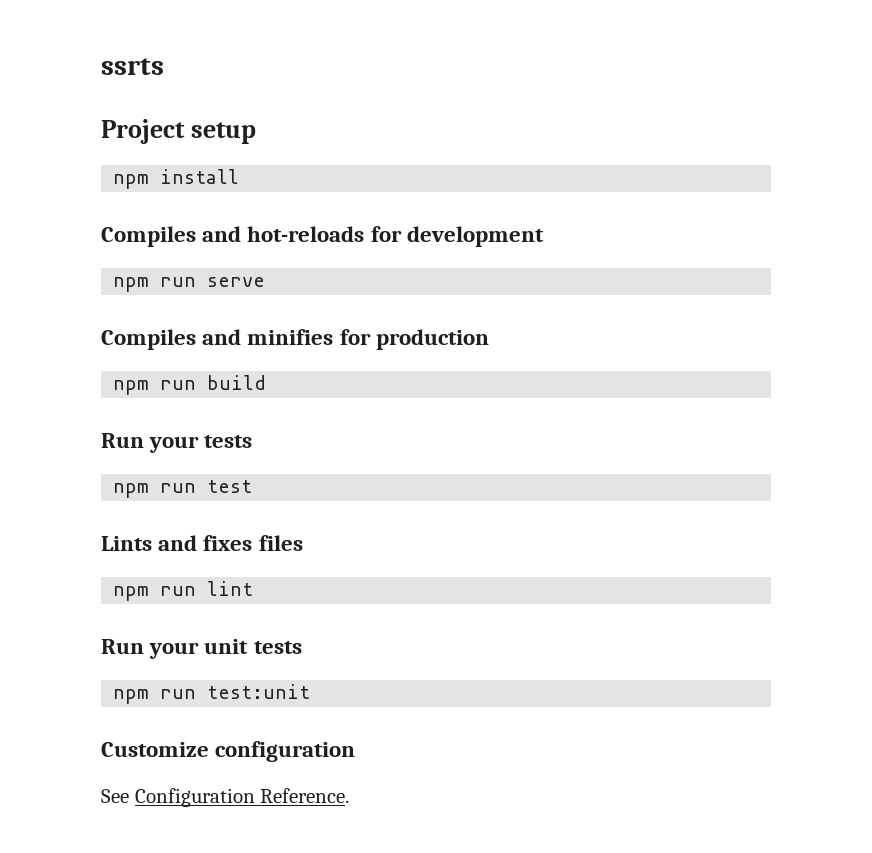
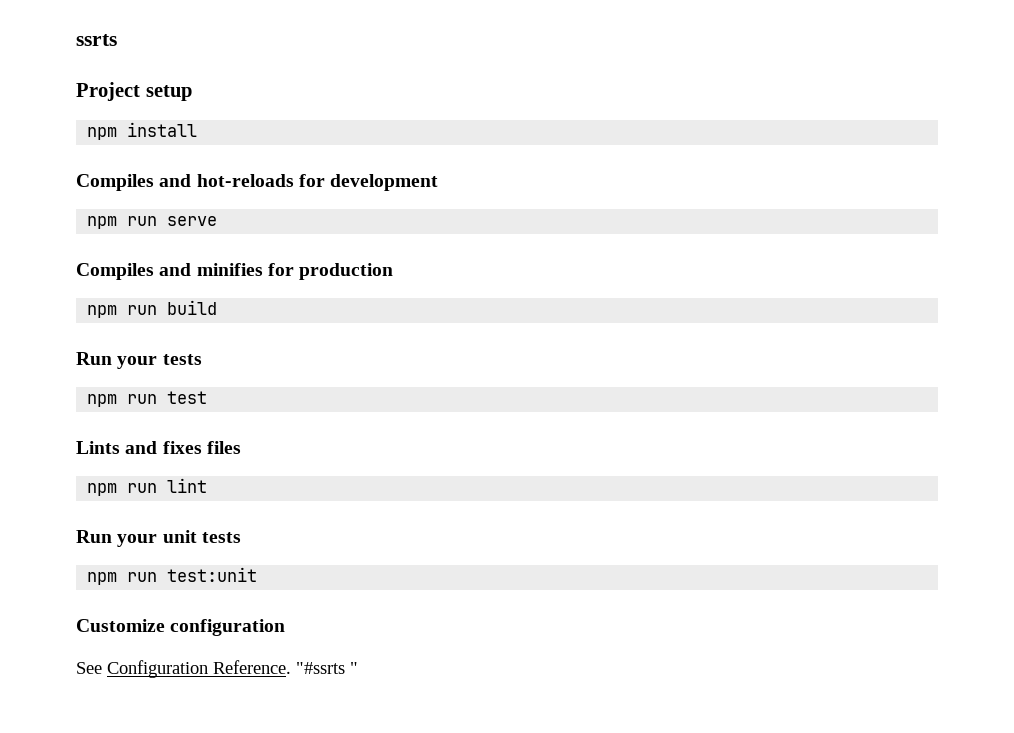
(350, 795) none -> [296,662,358,674] "#ssrts "

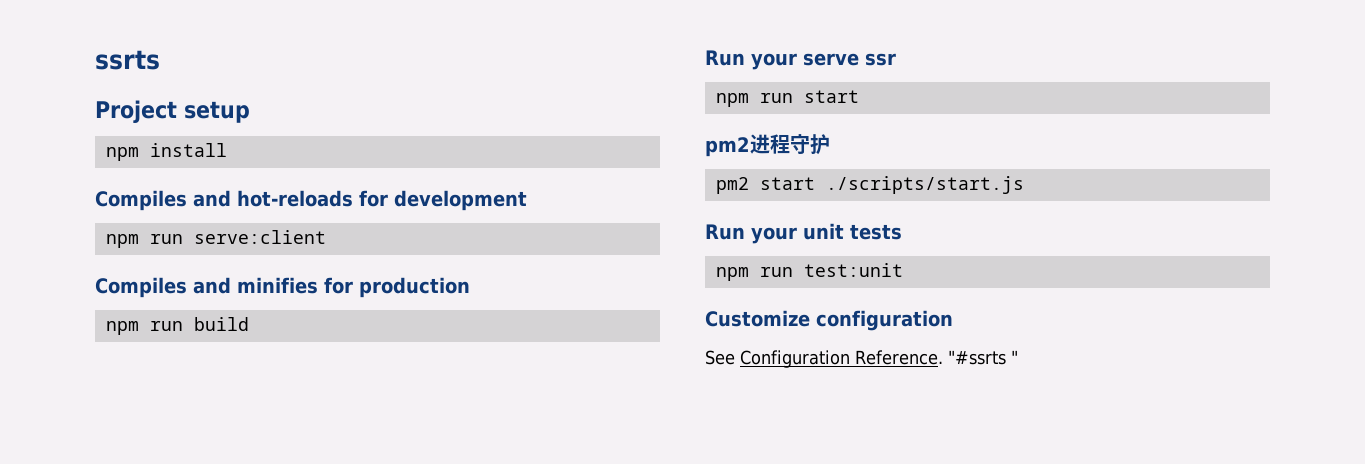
[167,216,218,226] serve -> [193,230,326,244] serve:client
[162,354,202,365] [87,391,208,407] [76,441,241,454] [87,478,208,496] tests // npm run test // Lints and fixes files // npm run lint -> [803,53,896,66] [715,90,859,107] [705,134,830,157] [715,176,1024,194] serve ssr // npm run start // pm2进程守护 // pm2 start ./scripts/start.js

